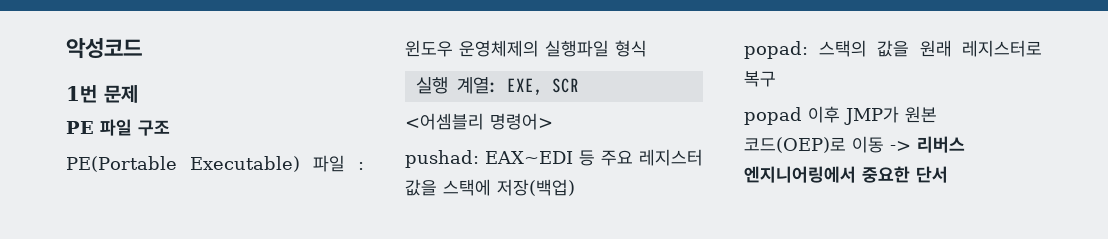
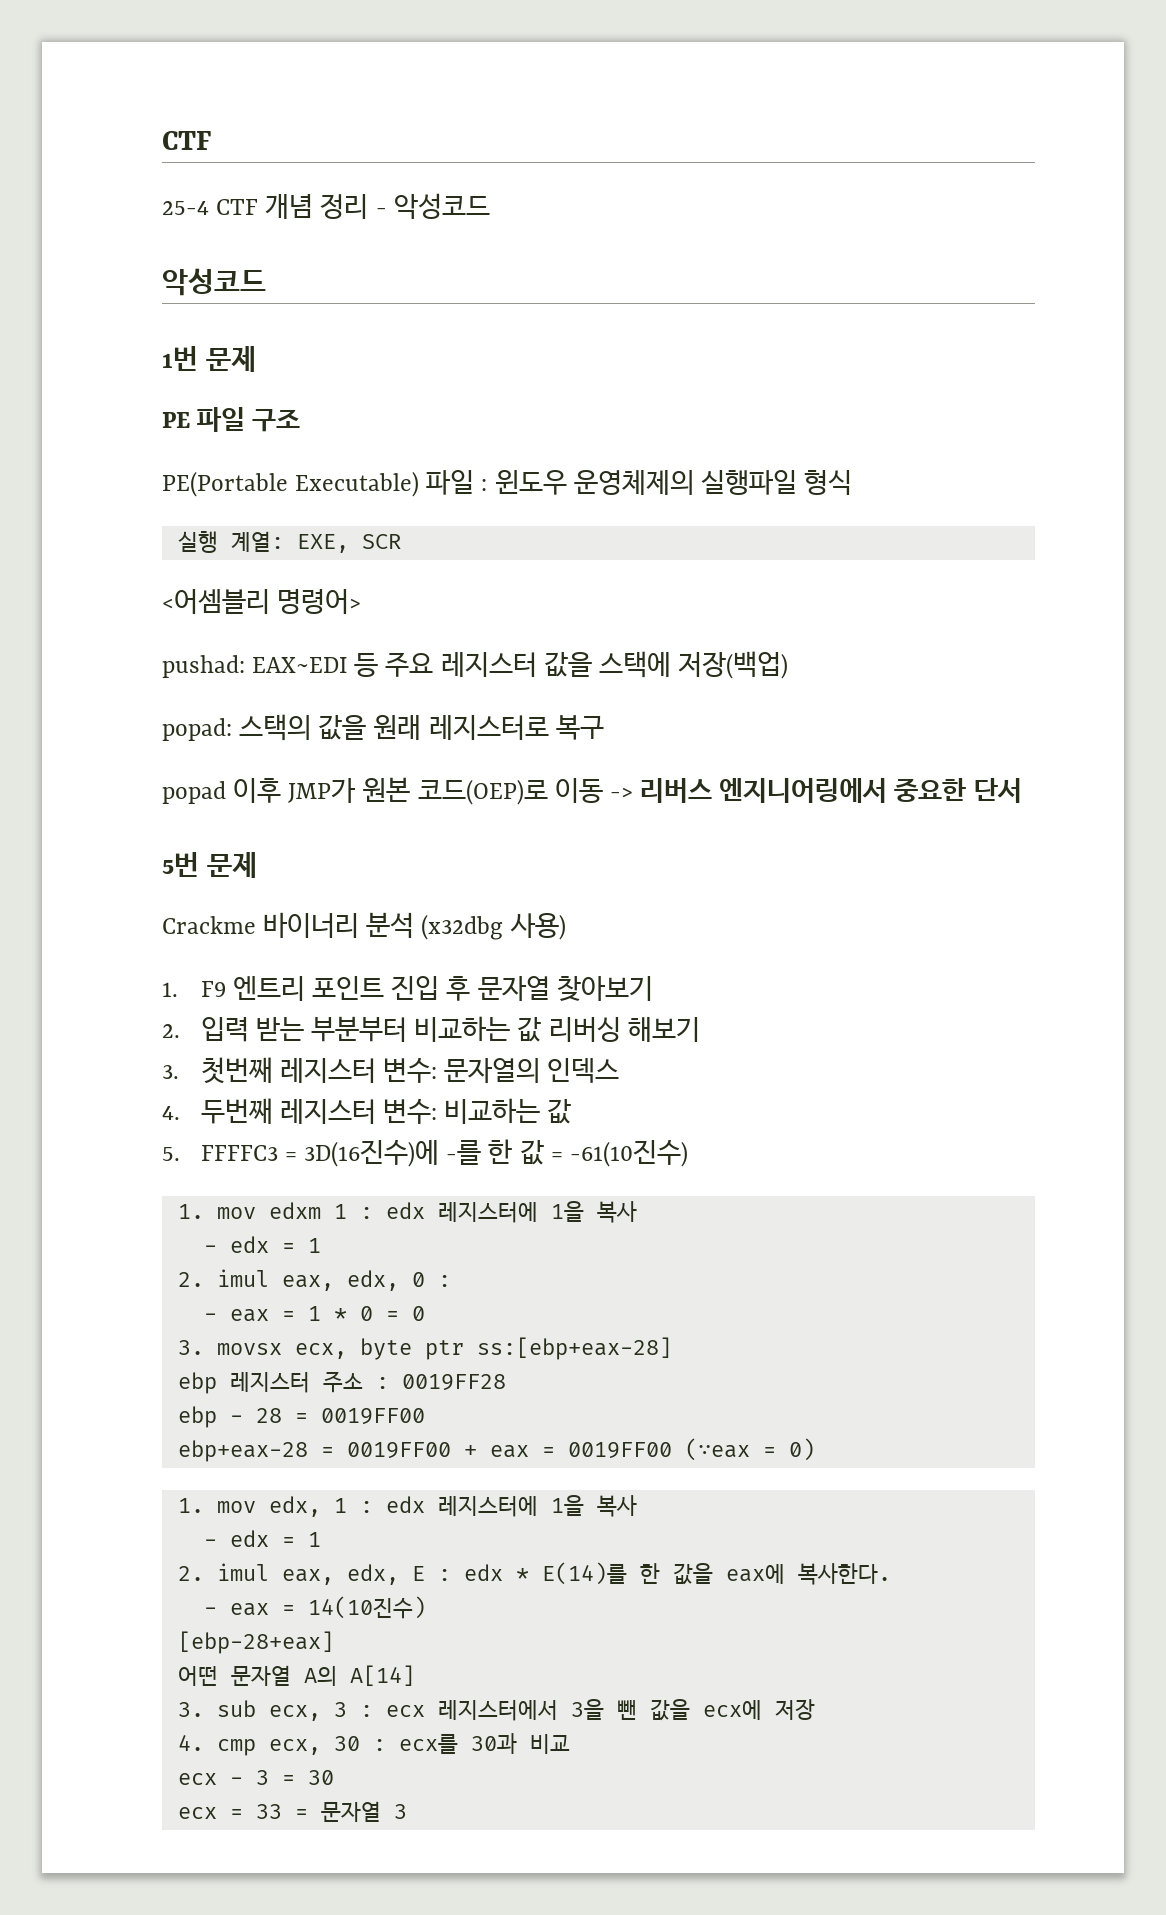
(66, 48) none -> [162,131,211,150] [162,193,490,220] CTF // 25-4 CTF 개념 정리 - 악성코드 //
(948, 174) none -> [162,852,257,878] [162,912,566,940] [162,976,653,1001] [162,1016,700,1043] [162,1057,620,1084] [162,1098,572,1125] [162,1139,688,1167] [177,1201,637,1223] [203,1236,321,1253] [177,1269,451,1291] [203,1306,425,1322] [177,1337,672,1360] [177,1371,506,1394] [177,1406,425,1428] [177,1438,815,1462] [177,1495,637,1517] [203,1530,321,1547] [177,1562,891,1585] [203,1596,426,1619] [177,1631,334,1654] [177,1665,415,1686] [177,1699,815,1721] [177,1733,570,1756] [177,1770,334,1785] [177,1801,407,1822] // 5번 문제 // Crackme 바이너리 분석 (x32dbg 사용) // 1. F9 엔트리 포인트 진입 후 문자열 찾아보기 // 2. 입력 받는 부분부터 비교하는 값 리버싱 해보기 // 3. 첫번째 레지스터 변수: 문자열의 인덱스 // 4. 두번째 레지스터 변수: 비교하는 값 // 5. FFFFC3 = 3D(16진수)에 -를 한 값 = -61(10진수) // 1. mov edxm 1 : edx 레지스터에 1을 복사 // - edx = 1 // 2. imul eax, edx, 0 : // - eax = 1 * 0 = 0 // 3. movsx ecx, byte ptr ss:[ebp+eax-28] // ebp 레지스터 주소 : 0019FF28 // ebp - 28 = 0019FF00 // ebp+eax-28 = 0019FF00 + eax = 0019FF00 (∵eax = 0) // 1. mov edx, 1 : edx 레지스터에 1을 복사 // - edx = 1 // 2. imul eax, edx, E : edx * E(14)를 한 값을 eax에 복사한다. // - eax = 14(10진수) // [ebp-28+eax] // 어떤 문자열 A의 A[14] // 3. sub ecx, 3 : ecx 레지스터에서 3을 뺀 값을 ecx에 저장 // 4. cmp ecx, 30 : ecx를 30과 비교 // ecx - 3 = 30 // ecx = 33 = 문자열 3

